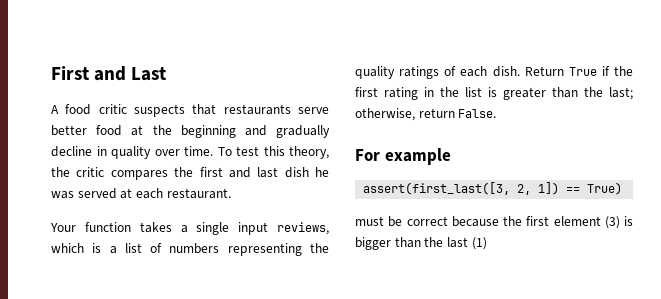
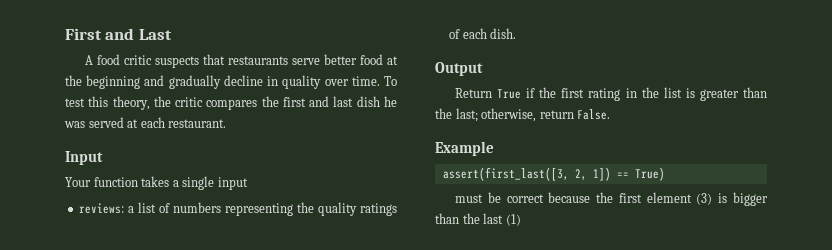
(231, 193) none -> [65,151,103,165] // Input
[277,222,329,235] [51,243,102,253] reviews, which is -> [79,203,125,214] // reviews:
(520, 71) none -> [435,62,483,76] // Output //
[355,148,451,165] For example -> [435,141,494,156] Example

